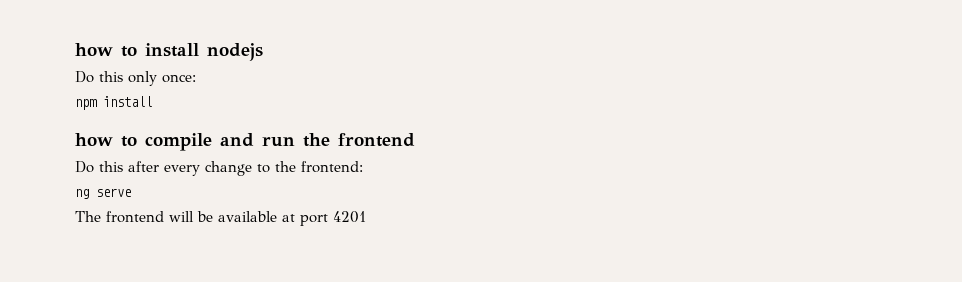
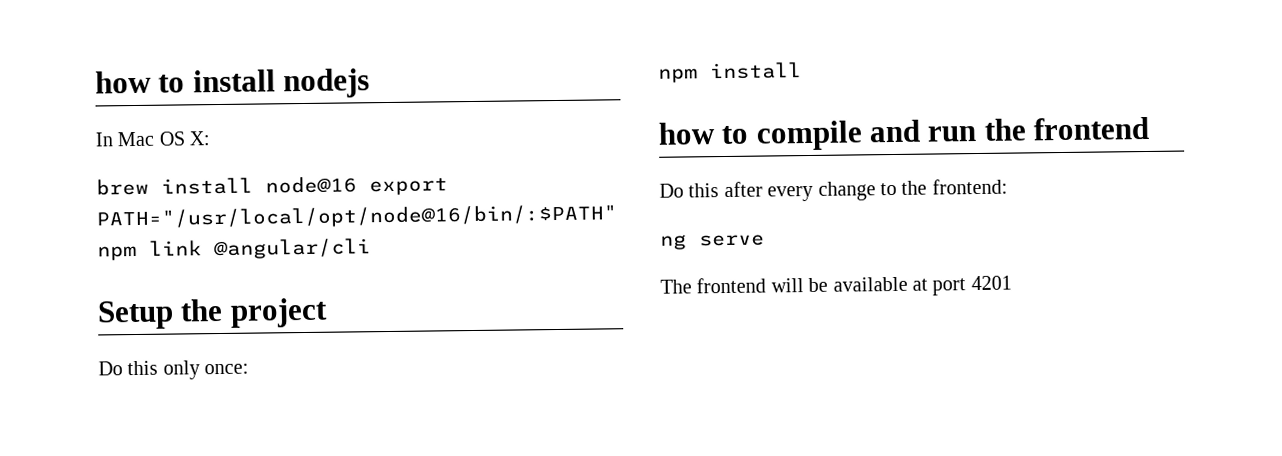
(263, 52) none -> [95,131,211,147] [96,176,448,196] [96,204,617,230] [97,238,371,261] [97,297,328,330] // In Mac OS X: // brew install node@16 export PATH="/usr/local/opt/node@16/bin/:$PATH" npm link @angular/cli // Setup the project

